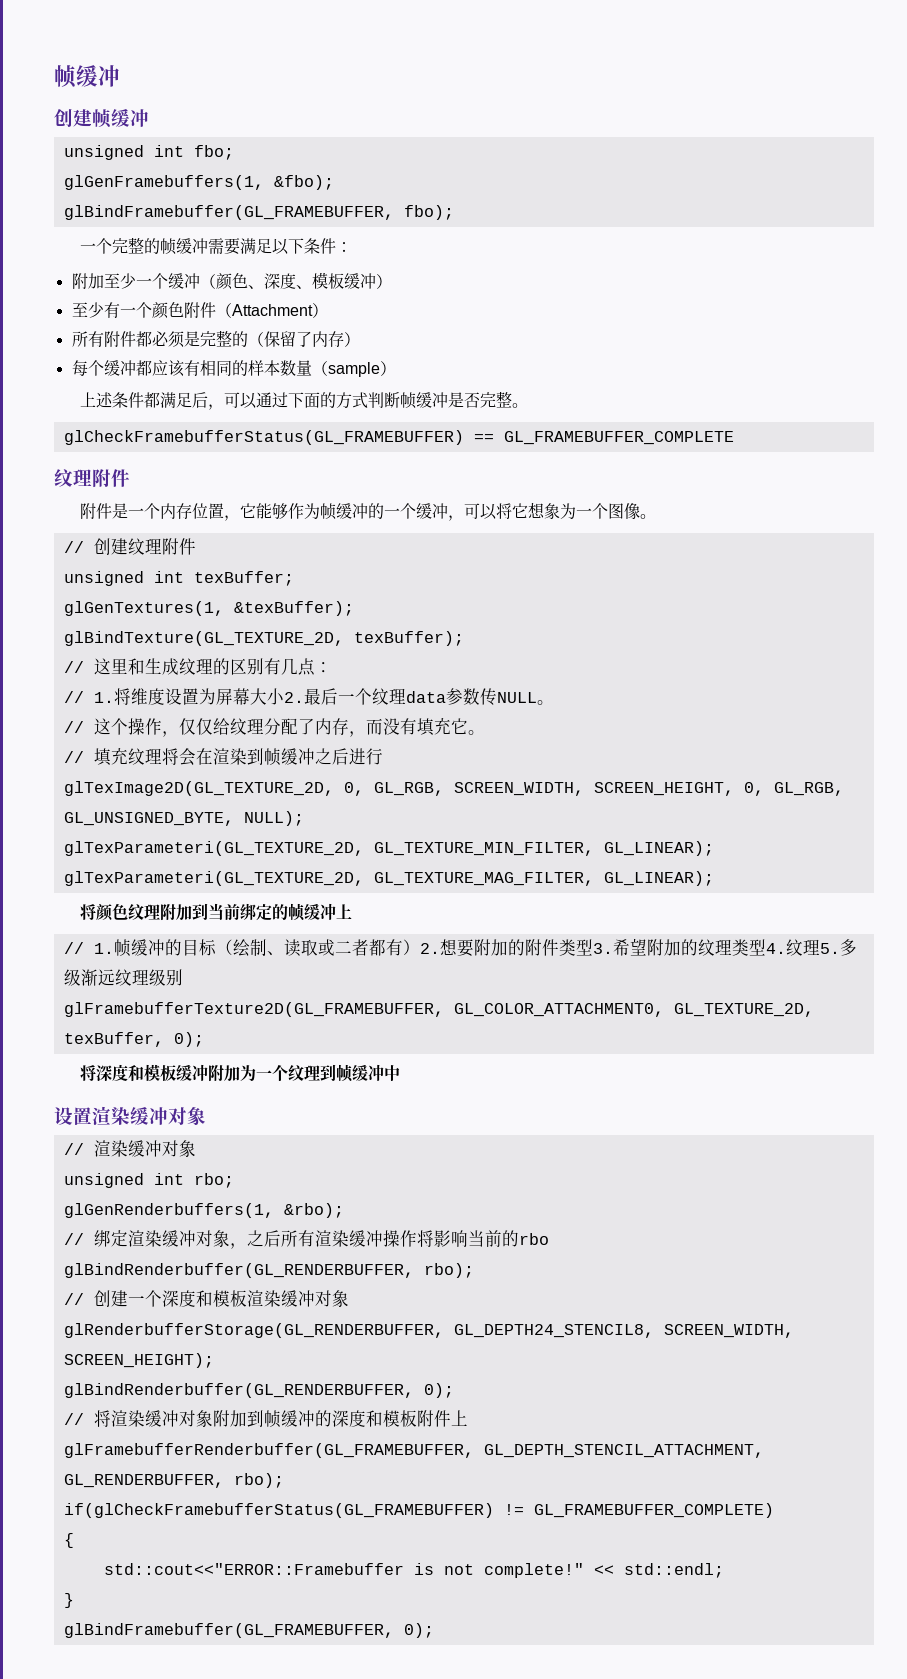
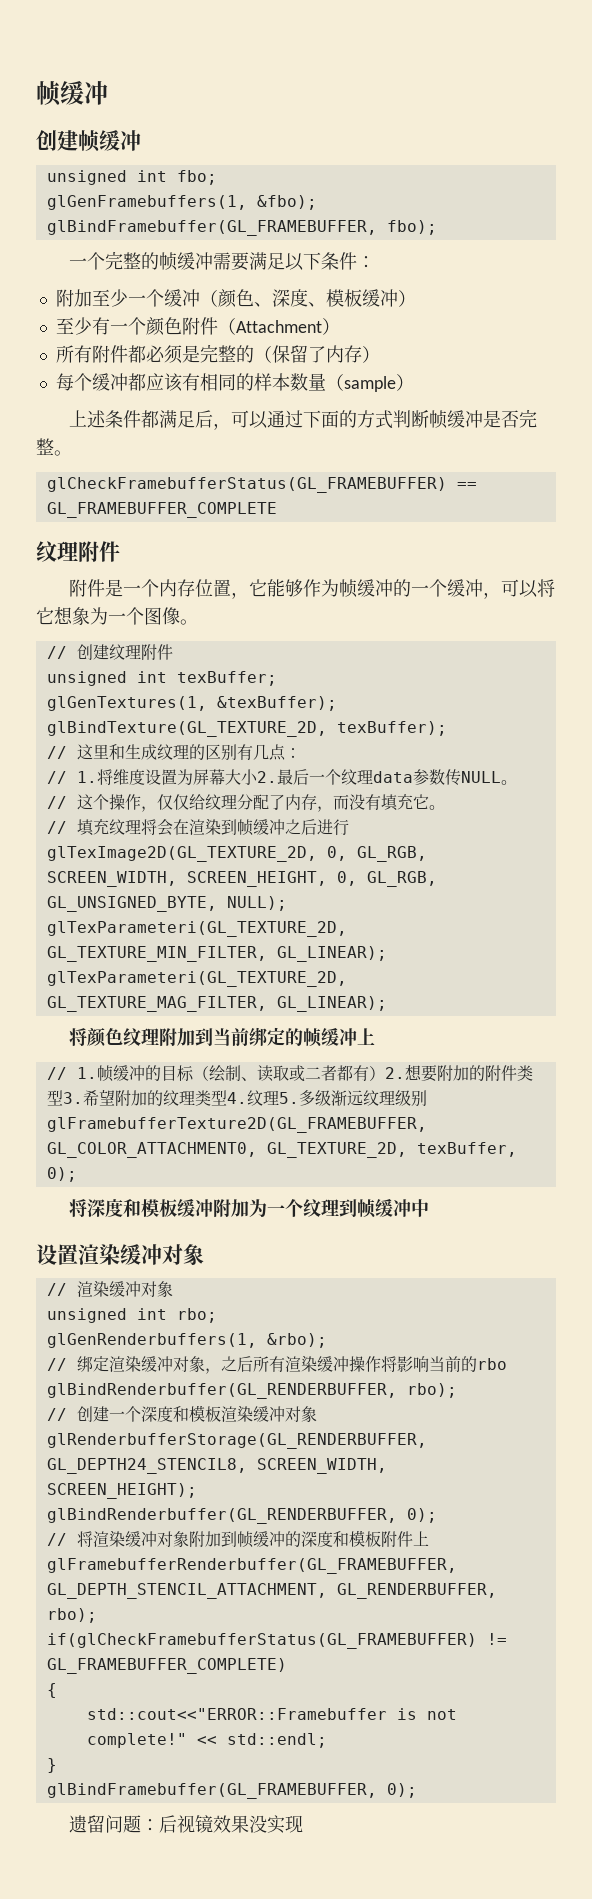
(434, 1630) none -> [68,1815,303,1834] // 遗留问题：后视镜效果没实现

